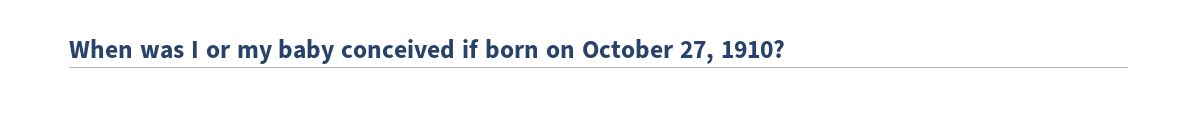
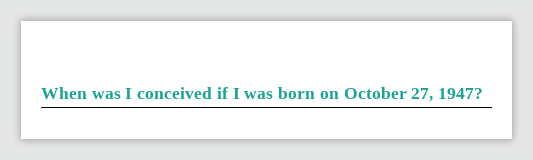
[205,39,480,64] or my baby conceived if -> [137,87,274,99] conceived if I was
[720,40,785,58] 1910? -> [437,88,483,99] 1947?

